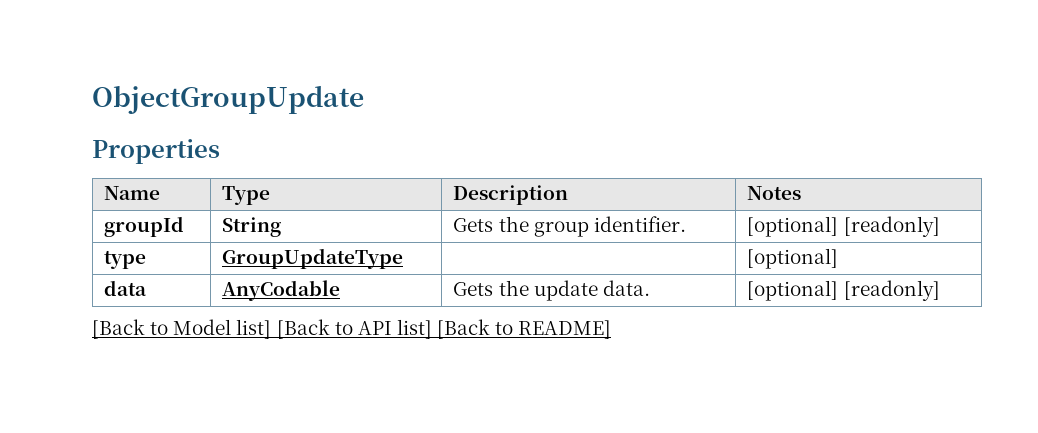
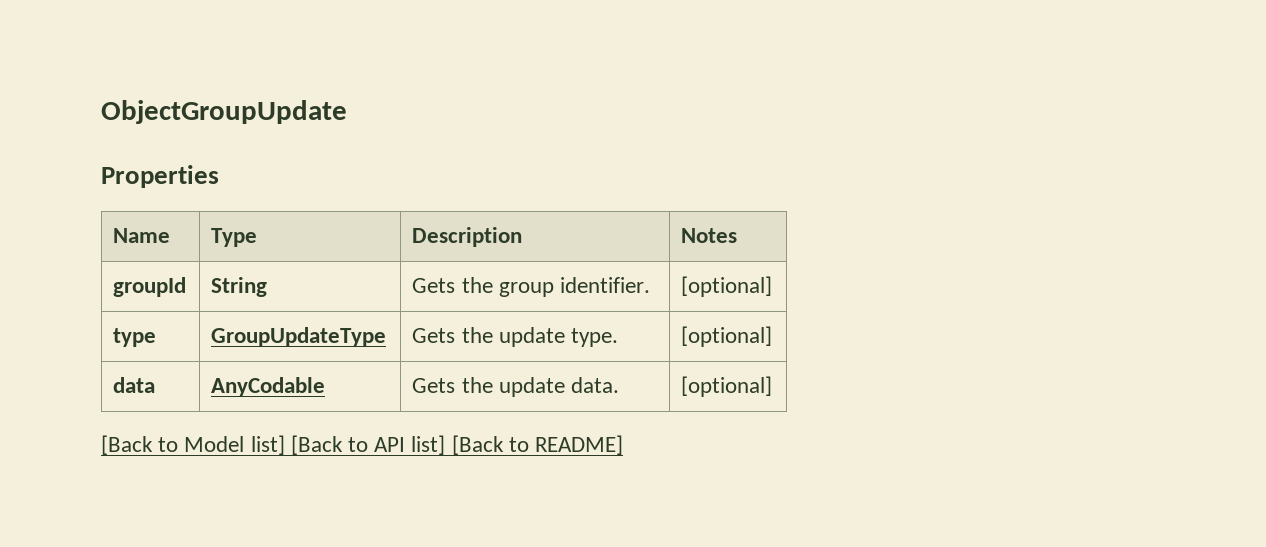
[843,216,940,237] [readonly] -> (773, 286) none
(404, 258) none -> [412,327,619,347] Gets the update type.
[843,280,940,301] [readonly] -> (773, 386) none

